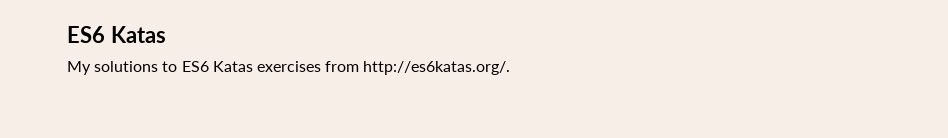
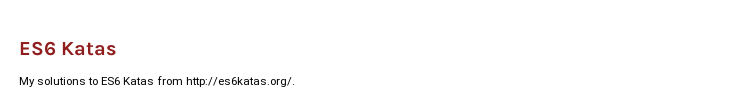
[256,61,321,72] exercises -> (155, 81) none

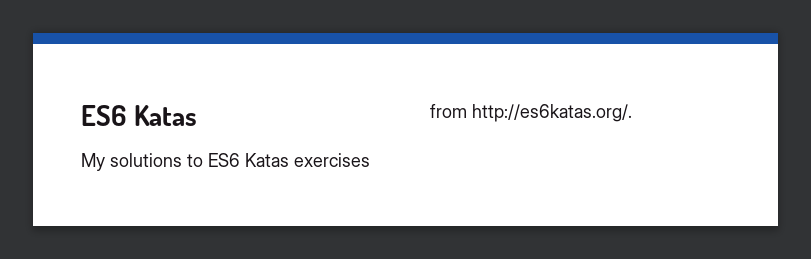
(155, 81) none -> [294,153,370,167] exercises

